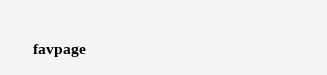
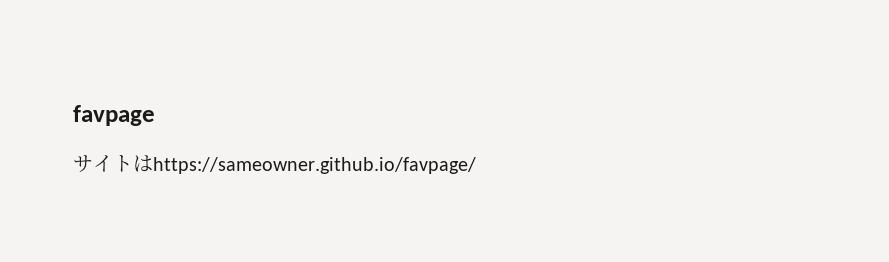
(86, 50) none -> [73,155,476,174] // サイトはhttps://sameowner.github.io/favpage/

